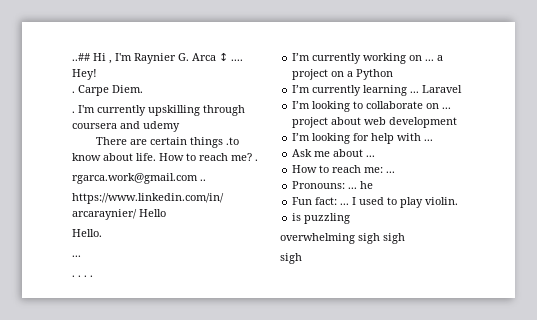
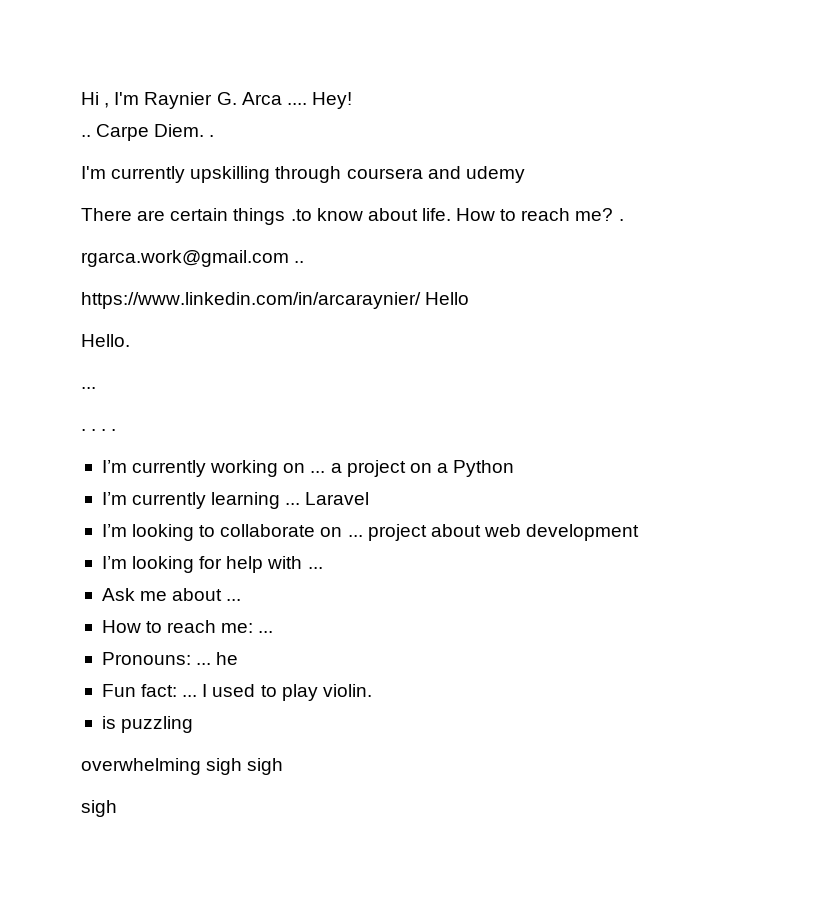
[72,53,90,61] ..## -> (81, 98) none
[219,53,228,61] ↕ -> (282, 98) none
[72,91,75,93] . -> [81,135,91,137] ..
[72,111,75,113] // . -> [209,135,215,137] . //

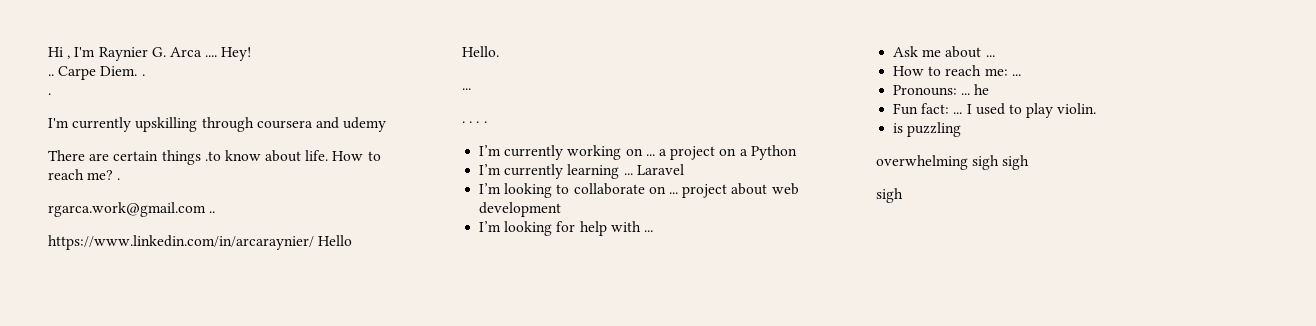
(215, 136) none -> [48,93,51,95] // .

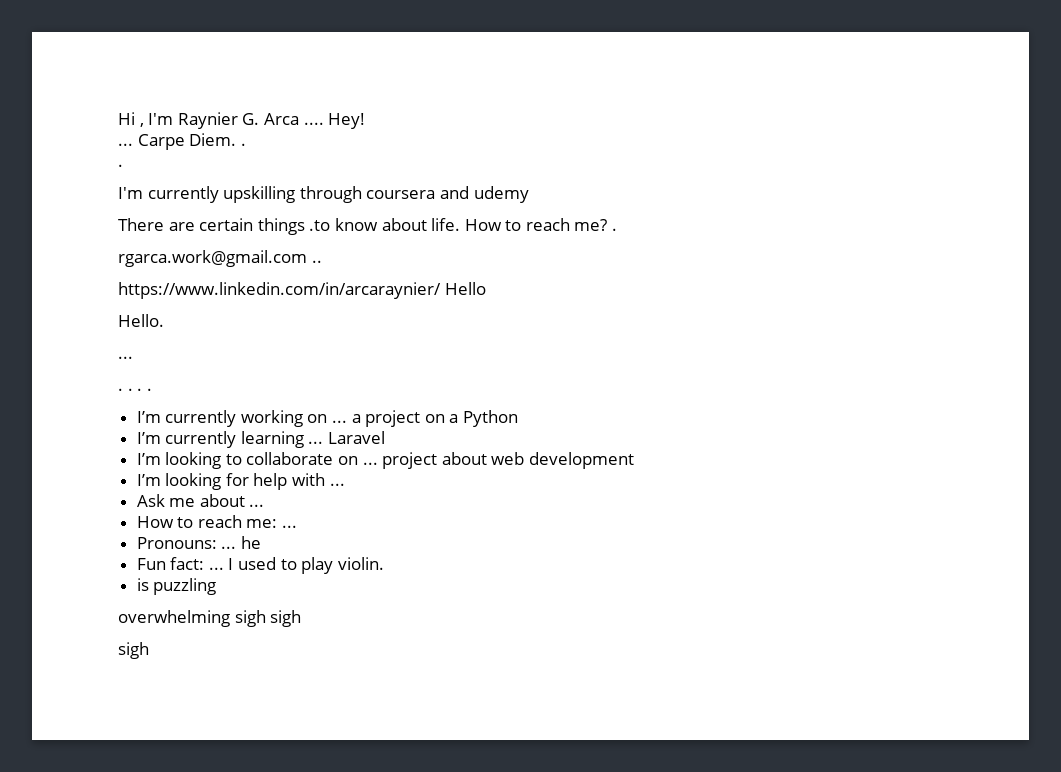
[48,74,54,76] .. -> [118,143,133,146] ...

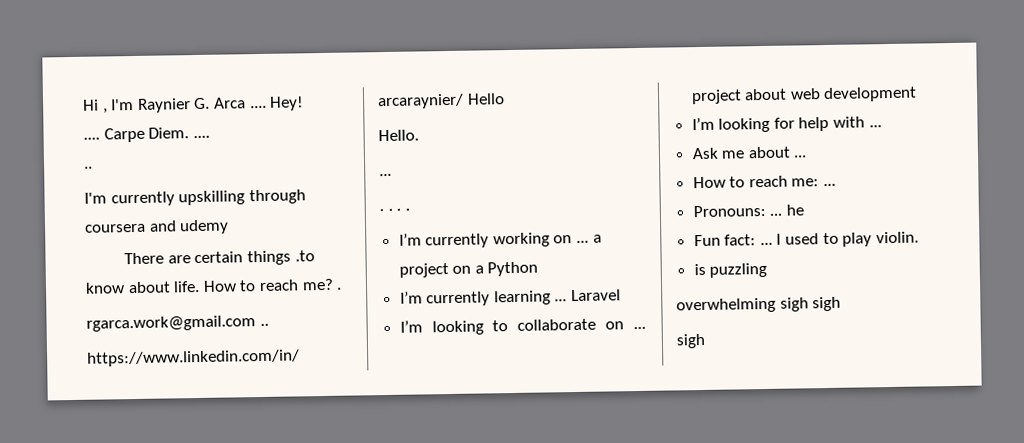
[118,143,133,146] ... -> [83,137,100,140] ....
[240,143,246,146] [118,164,123,167] . // . -> [192,135,210,139] [84,166,93,169] .... // ..

